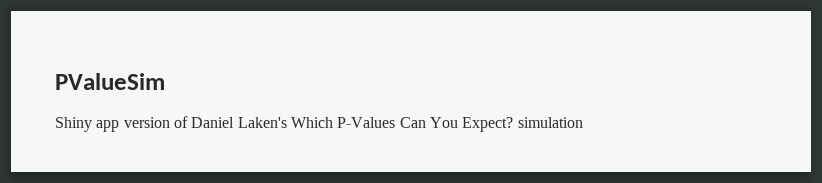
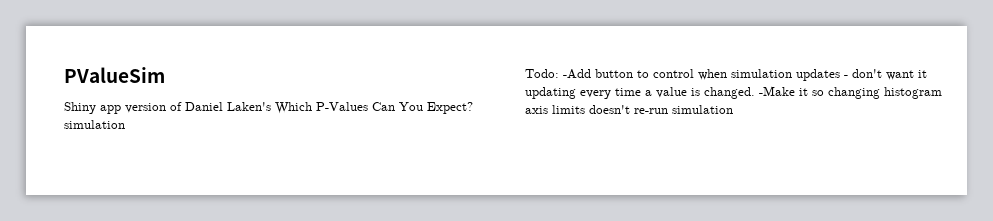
(583, 122) none -> [525,69,927,81] [525,86,942,99] [525,105,733,114] // Todo: -Add button to control when simulation updates - don't want it updating every time a value is changed. -Make it so changing histogram axis limits doesn't re-run simulation

